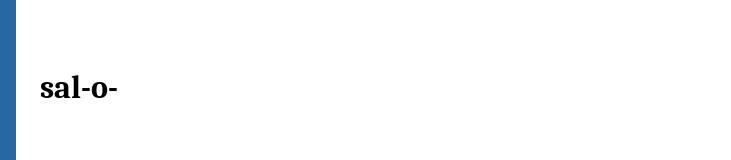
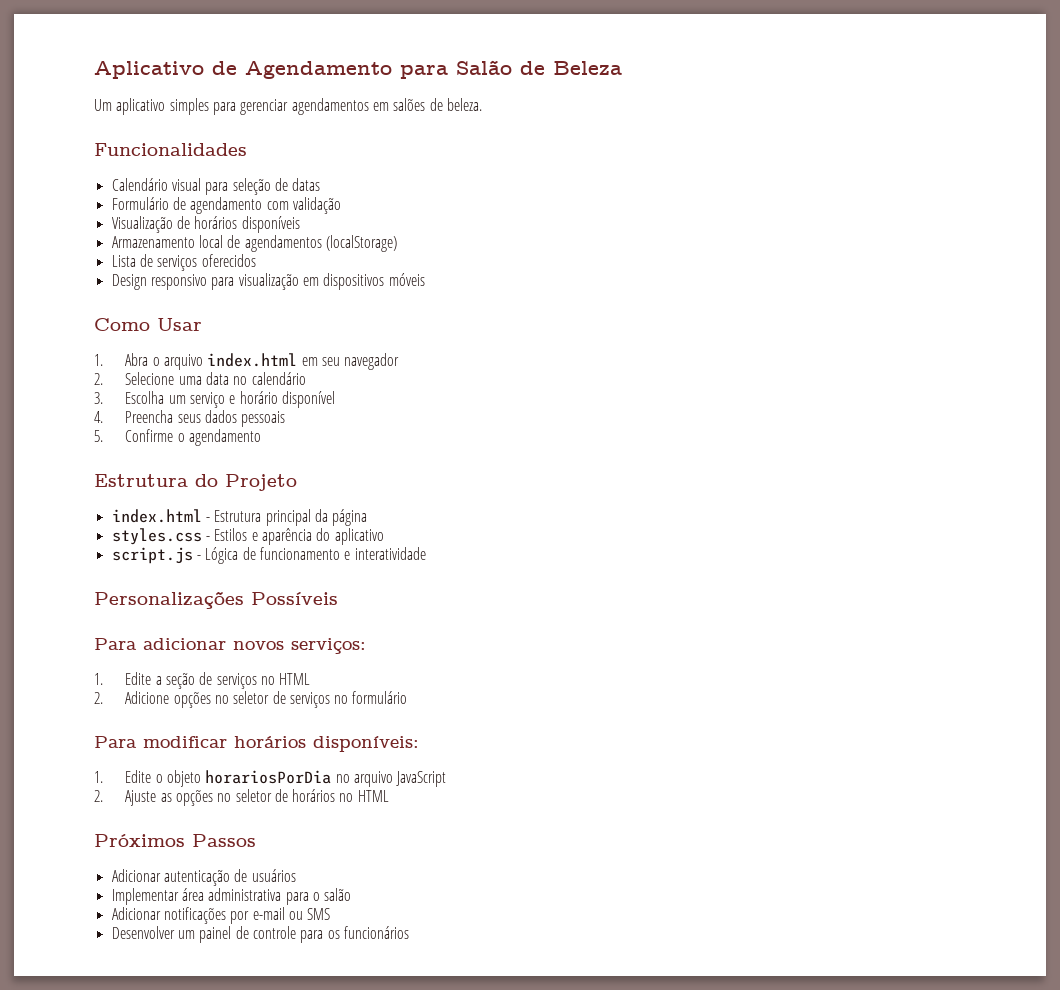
[40,75,118,98] sal-o- -> [94,60,622,79] [94,98,482,115] [94,143,247,156] [111,178,321,195] [111,197,341,214] [111,216,300,233] [111,235,397,252] [111,254,256,271] [111,273,425,290] [94,318,202,331] [94,353,400,370] [94,372,306,385] [94,391,335,408] [94,410,286,427] [94,429,261,446] [94,474,297,491] [111,509,368,526] [111,528,384,545] [111,547,426,564] [94,591,338,609] [94,638,366,654] [94,672,311,689] [94,691,408,708] [94,736,419,752] [94,770,447,787] [94,789,389,806] [94,834,256,847] [111,869,296,886] [111,888,352,905] [111,907,331,924] [111,926,409,943] Aplicativo de Agendamento para Salão de Beleza // Um aplicativo simples para gerenciar agendamentos em salões de beleza. // Funcionalidades // Calendário visual para seleção de datas // Formulário de agendamento com validação // Visualização de horários disponíveis // Armazenamento local de agendamentos (localStorage) // Lista de serviços oferecidos // Design responsivo para visualização em dispositivos móveis // Como Usar // 1. Abra o arquivo index.html em seu navegador // 2. Selecione uma data no calendário // 3. Escolha um serviço e horário disponível // 4. Preencha seus dados pessoais // 5. Confirme o agendamento // Estrutura do Projeto // index.html - Estrutura principal da página // styles.css - Estilos e aparência do aplicativo // script.js - Lógica de funcionamento e interatividade // Personalizações Possíveis // Para adicionar novos serviços: // 1. Edite a seção de serviços no HTML // 2. Adicione opções no seletor de serviços no formulário // Para modificar horários disponíveis: // 1. Edite o objeto horariosPorDia no arquivo JavaScript // 2. Ajuste as opções no seletor de horários no HTML // Próximos Passos // Adicionar autenticação de usuários // Implementar área administrativa para o salão // Adicionar notificações por e-mail ou SMS // Desenvolver um painel de controle para os funcionários

